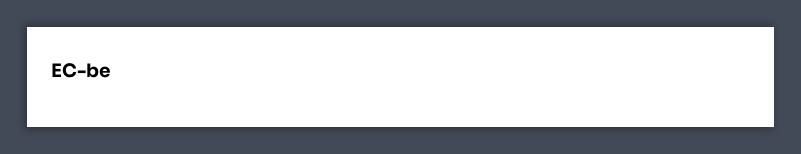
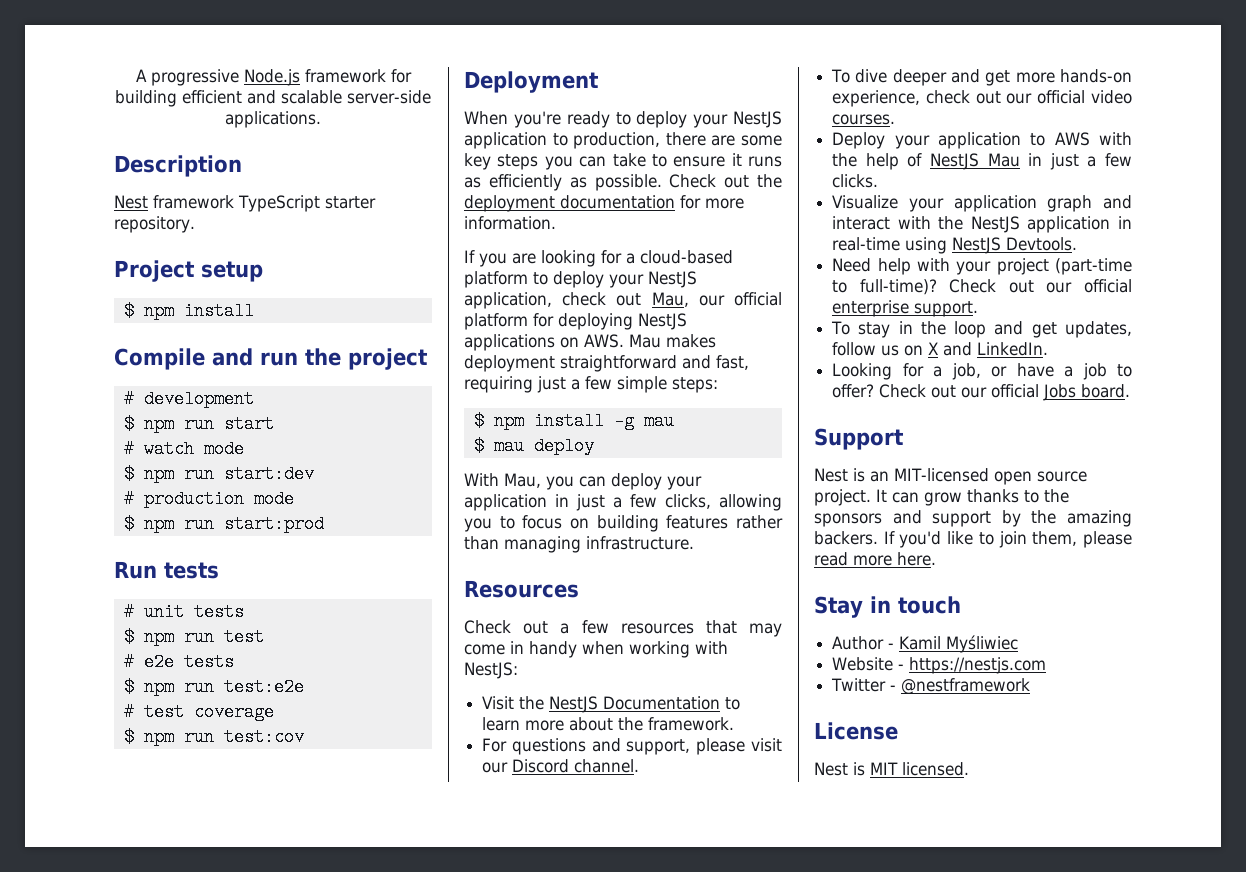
[51,63,111,78] EC-be -> [135,69,412,86] [115,90,432,107] [225,111,321,128] [114,155,242,177] [114,195,376,212] [114,216,195,233] [114,260,263,282] [123,302,254,320] [114,348,428,370] [123,390,254,408] [123,415,274,433] [123,440,244,458] [123,465,314,483] [123,490,294,508] [123,515,324,533] [114,561,219,579] [123,603,244,621] [123,628,264,646] [123,653,234,671] [123,678,304,696] [123,703,274,721] [123,728,304,746] [464,71,599,93] [464,111,782,128] [464,132,782,149] [464,153,782,170] [464,174,782,191] [464,195,744,212] [464,216,556,230] [464,250,733,267] [464,271,697,288] [464,292,782,309] [464,313,687,330] [464,334,716,351] [464,355,749,372] [464,376,718,393] [473,412,674,430] [473,437,594,455] [464,473,702,490] [464,494,782,511] [464,515,783,532] [464,536,694,553] [464,580,579,598] [464,620,782,637] [464,641,728,658] [464,662,518,679] [482,696,741,713] [482,717,735,731] [482,738,782,755] [482,759,640,773] [831,69,1132,86] [832,90,1132,107] [832,114,896,125] [832,132,1132,149] [832,153,1132,170] [832,174,879,188] [832,195,1132,212] [832,216,1132,233] [832,237,1078,254] [832,258,1132,275] [832,279,1132,295] [832,300,979,317] [831,321,1132,338] [832,342,1049,356] [832,363,1132,380] [832,384,1131,401] [814,428,904,450] [814,468,1087,485] [814,489,1069,506] [814,510,1132,527] [814,531,1132,548] [814,552,936,566] [814,596,961,618] [832,635,1019,653] [832,657,1047,674] [831,678,1031,694] [814,722,898,740] [814,762,969,776] A progressive Node.js framework for building efficient and scalable server-side applications. // Description // Nest framework TypeScript starter repository. // Project setup // $ npm install // Compile and run the project // # development // $ npm run start // # watch mode // $ npm run start:dev // # production mode // $ npm run start:prod // Run tests // # unit tests // $ npm run test // # e2e tests // $ npm run test:e2e // # test coverage // $ npm run test:cov // Deployment // When you're ready to deploy your NestJS application to production, there are some key steps you can take to ensure it runs as efficiently as possible. Check out the deployment documentation for more information. // If you are looking for a cloud-based platform to deploy your NestJS application, check out Mau, our official platform for deploying NestJS applications on AWS. Mau makes deployment straightforward and fast, requiring just a few simple steps: // $ npm install -g mau // $ mau deploy // With Mau, you can deploy your application in just a few clicks, allowing you to focus on building features rather than managing infrastructure. // Resources // Check out a few resources that may come in handy when working with NestJS: // Visit the NestJS Documentation to learn more about the framework. // For questions and support, please visit our Discord channel. // To dive deeper and get more hands-on experience, check out our official video courses. // Deploy your application to AWS with the help of NestJS Mau in just a few clicks. // Visualize your application graph and interact with the NestJS application in real-time using NestJS Devtools. // Need help with your project (part-time to full-time)? Check out our official enterprise support. // To stay in the loop and get updates, follow us on X and LinkedIn. // Looking for a job, or have a job to offer? Check out our official Jobs board. // Support // Nest is an MIT-licensed open source project. It can grow thanks to the sponsors and support by the amazing backers. If you'd like to join them, please read more here. // Stay in touch // Author - Kamil Myśliwiec // Website - https://nestjs.com // Twitter - @nestframework // License // Nest is MIT licensed.

